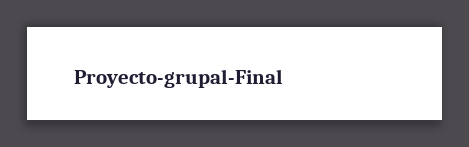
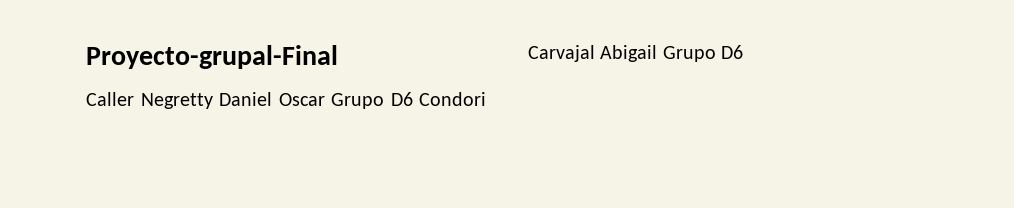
(283, 78) none -> [86,92,486,109] [528,45,744,62] // Caller Negretty Daniel Oscar Grupo D6 Condori Carvajal Abigail Grupo D6

